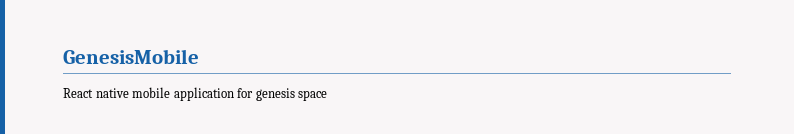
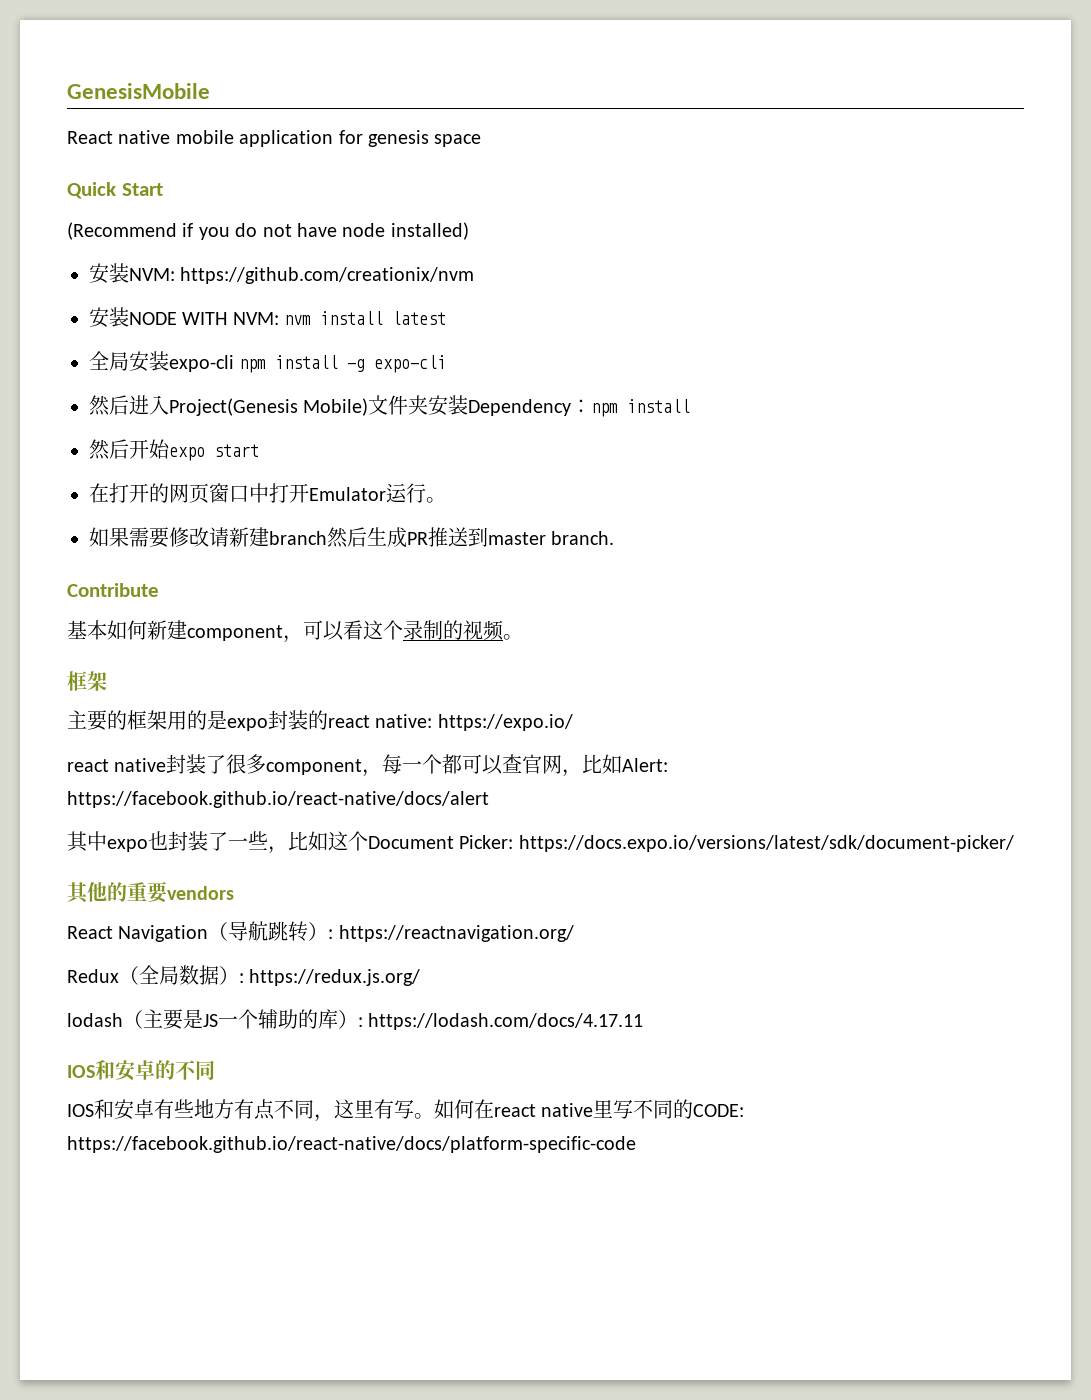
(328, 95) none -> [67,182,163,199] [67,222,469,240] [89,263,475,284] [89,307,447,328] [89,351,447,373] [89,395,691,417] [89,439,259,461] [89,483,446,503] [89,527,615,548] [67,583,159,597] [67,620,523,643] [67,671,107,691] [67,710,573,731] [67,754,669,777] [67,791,489,808] [67,831,1014,854] [67,882,234,904] [67,921,574,942] [67,965,421,986] [67,1009,644,1030] [67,1060,215,1081] [67,1099,745,1122] [67,1136,636,1153] // Quick Start // (Recommend if you do not have node installed) // 安装NVM: https://github.com/creationix/nvm // 安装NODE WITH NVM: nvm install latest // 全局安装expo-cli npm install -g expo-cli // 然后进入Project(Genesis Mobile)文件夹安装Dependency：npm install // 然后开始expo start // 在打开的网页窗口中打开Emulator运行。 // 如果需要修改请新建branch然后生成PR推送到master branch. // Contribute // 基本如何新建component，可以看这个录制的视频。 // 框架 // 主要的框架用的是expo封装的react native: https://expo.io/ // react native封装了很多component，每一个都可以查官网，比如Alert: https://facebook.github.io/react-native/docs/alert // 其中expo也封装了一些，比如这个Document Picker: https://docs.expo.io/versions/latest/sdk/document-picker/ // 其他的重要vendors // React Navigation（导航跳转）: https://reactnavigation.org/ // Redux（全局数据）: https://redux.js.org/ // lodash（主要是JS一个辅助的库）: https://lodash.com/docs/4.17.11 // IOS和安卓的不同 // IOS和安卓有些地方有点不同，这里有写。如何在react native里写不同的CODE: https://facebook.github.io/react-native/docs/platform-specific-code

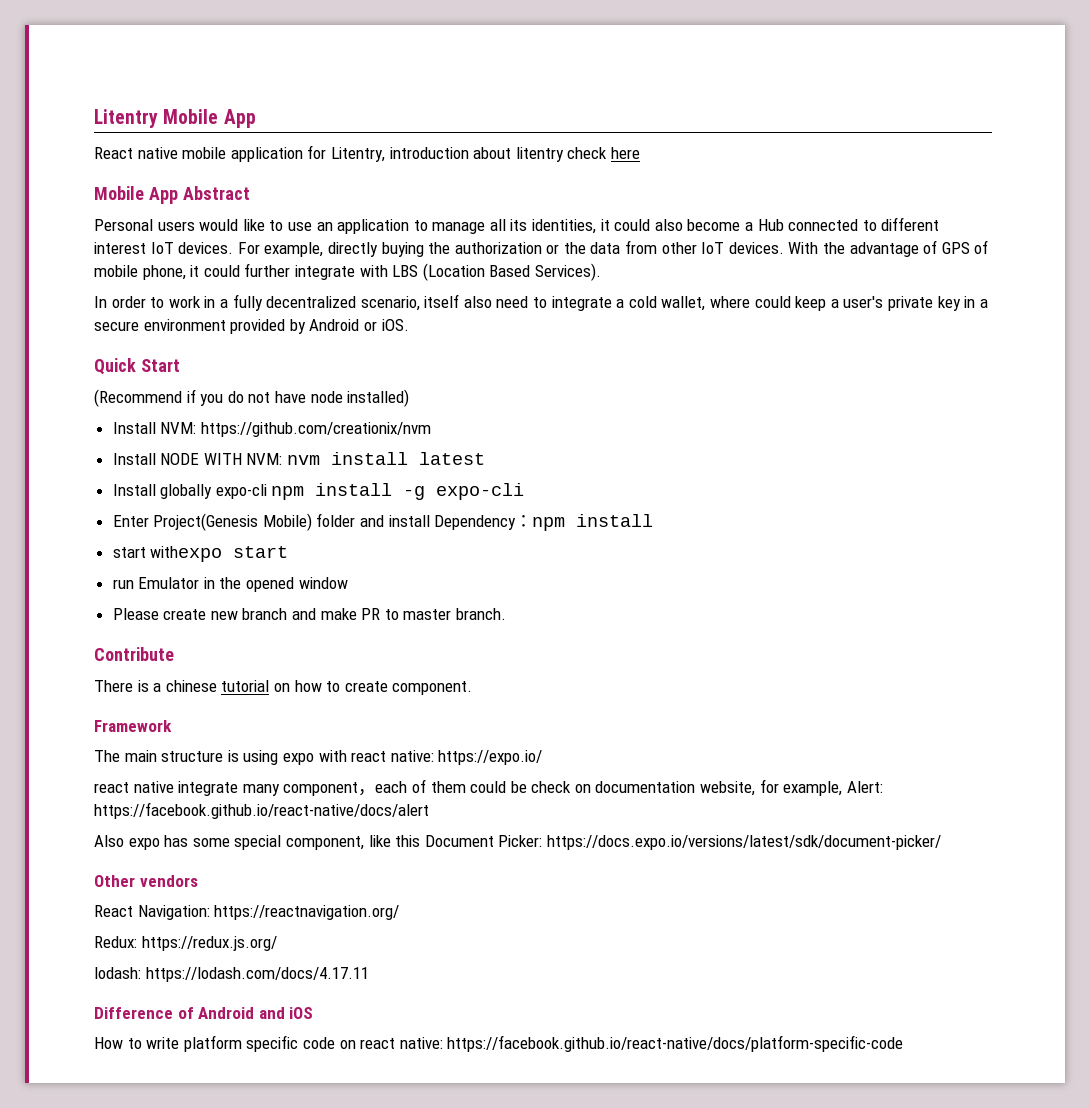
[67,83,210,99] GenesisMobile -> [94,109,256,128] Litentry Mobile App
[368,130,482,147] genesis space -> [330,147,640,162] [94,186,250,204] [94,217,940,234] [94,240,989,257] [94,263,601,281] [94,294,988,311] [94,319,409,334] Litentry, introduction about litentry check here // Mobile App Abstract // Personal users would like to use an application to manage all its identities, it could also become a Hub connected to different interest IoT devices. For example, directly buying the authorization or the data from other IoT devices. With the advantage of GPS of mobile phone, it could further integrate with LBS (Location Based Services). // In order to work in a fully decentralized scenario, itself also need to integrate a cold wallet, where could keep a user's private key in a secure environment provided by Android or iOS.
[89,263,129,284] 安装 -> [112,422,156,434] Install
[89,307,129,328] 安装 -> [112,453,156,465] Install
[89,351,169,372] 全局安装 -> [112,484,213,499] Install globally
[89,395,691,417] [89,439,259,461] [89,483,446,503] [89,527,615,548] [67,583,159,597] [67,620,523,643] [67,671,107,691] [67,710,328,731] 然后进入Project(Genesis Mobile)文件夹安装Dependency：npm install // 然后开始expo start // 在打开的网页窗口中打开Emulator运行。 // 如果需要修改请新建branch然后生成PR推送到master branch. // Contribute // 基本如何新建component，可以看这个录制的视频。 // 框架 // 主要的框架用的是expo封装的 -> [112,513,654,531] [112,546,289,562] [112,577,348,592] [112,608,507,620] [94,647,174,661] [94,680,473,695] [94,720,172,732] [94,750,347,765] Enter Project(Genesis Mobile) folder and install Dependency：npm install // start withexpo start // run Emulator in the opened window // Please create new branch and make PR to master branch. // Contribute // There is a chinese tutorial on how to create component. // Framework // The main structure is using expo with
[166,754,669,777] [67,791,489,808] [67,831,368,854] 封装了很多component，每一个都可以查官网，比如Alert: https://facebook.github.io/react-native/docs/alert // 其中expo也封装了一些，比如这个 -> [178,779,883,796] [94,802,429,819] [94,835,421,850] integrate many component，each of them could be check on documentation website, for example, Alert: https://facebook.github.io/react-native/docs/alert // Also expo has some special component, like this
[67,882,168,904] 其他的重要 -> [94,875,135,887] Other
[118,921,574,942] [67,965,421,986] [67,1009,644,1030] [67,1060,215,1081] [67,1099,745,1122] Navigation（导航跳转）: https://reactnavigation.org/ // Redux（全局数据）: https://redux.js.org/ // lodash（主要是JS一个辅助的库）: https://lodash.com/docs/4.17.11 // IOS和安卓的不同 // IOS和安卓有些地方有点不同，这里有写。如何在react native里写不同的CODE: -> [137,905,400,920] [94,936,277,951] [94,967,369,982] [94,1007,314,1019] [94,1035,443,1052] Navigation: https://reactnavigation.org/ // Redux: https://redux.js.org/ // lodash: https://lodash.com/docs/4.17.11 // Difference of Android and iOS // How to write platform specific code on react native:

